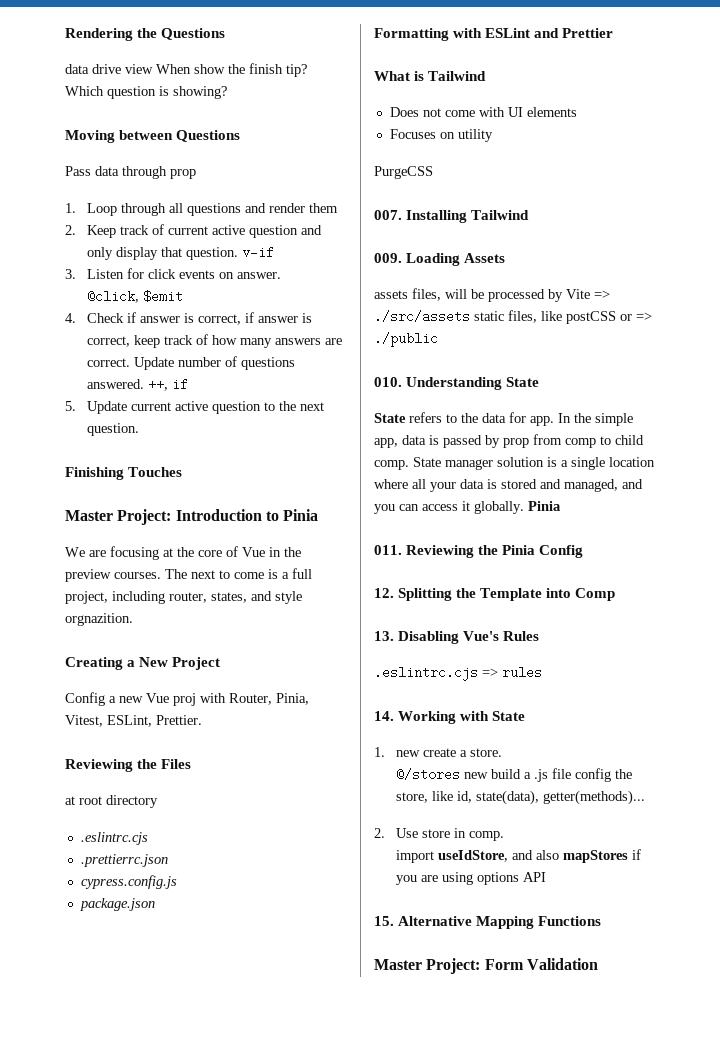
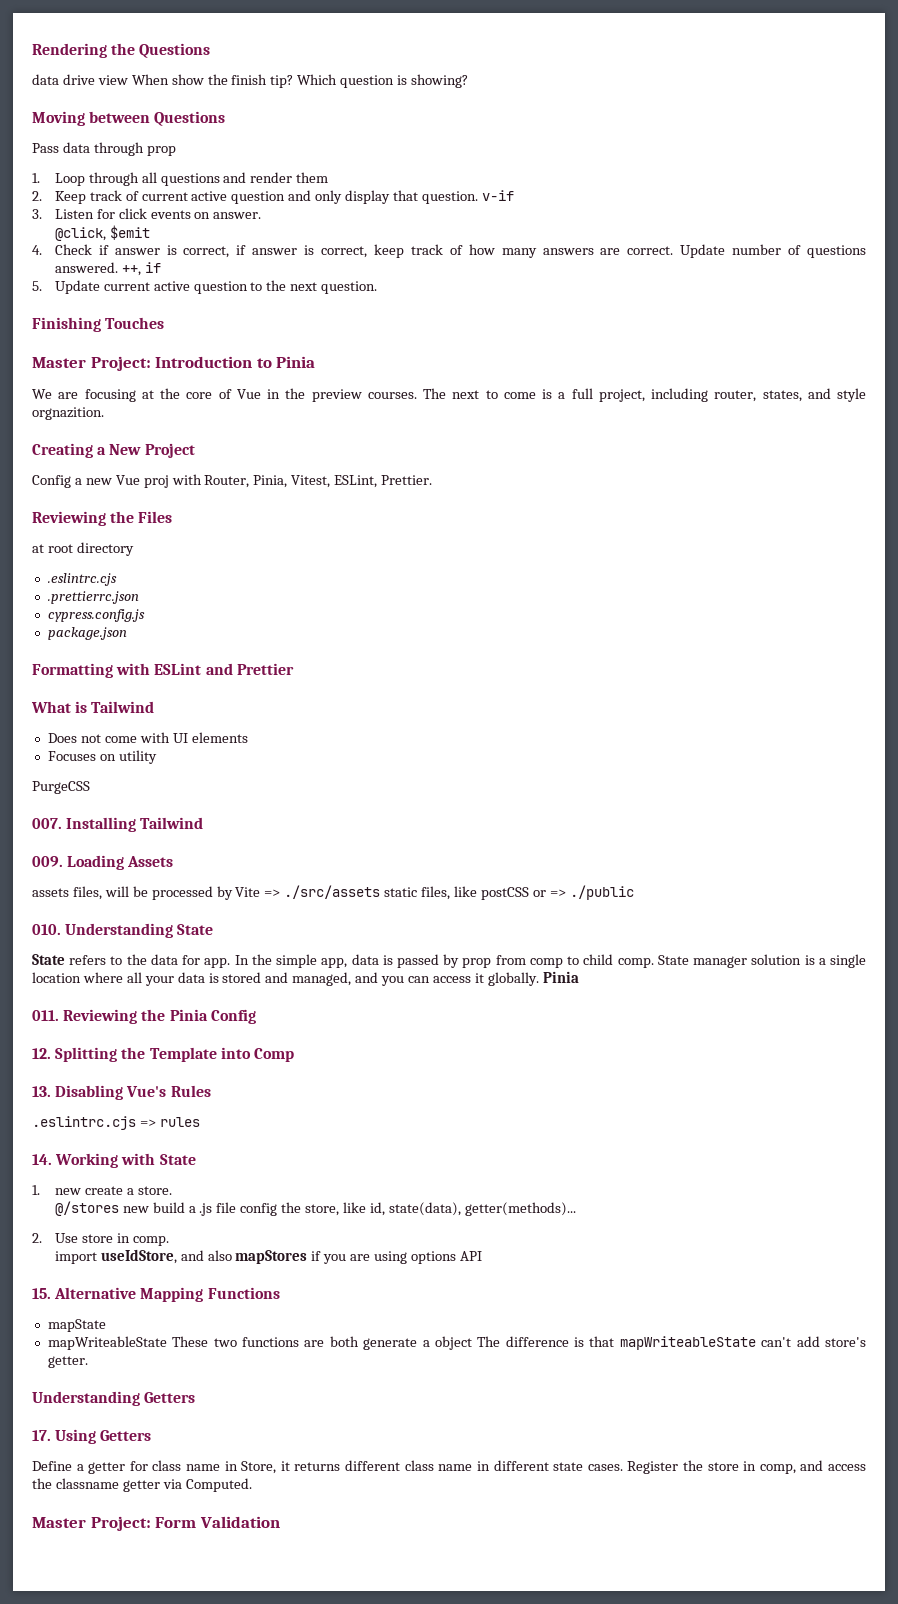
(602, 921) none -> [47,1319,106,1332] [47,1336,866,1350] [47,1356,88,1368] [32,1391,196,1406] [32,1429,152,1444] [32,1460,866,1474] [32,1478,252,1492] // mapState // mapWriteableState These two functions are both generate a object The difference is that mapWriteableState can't add store's getter. // Understanding Getters // 17. Using Getters // Define a getter for class name in Store, it returns different class name in different state cases. Register the store in comp, and access the classname getter via Computed.

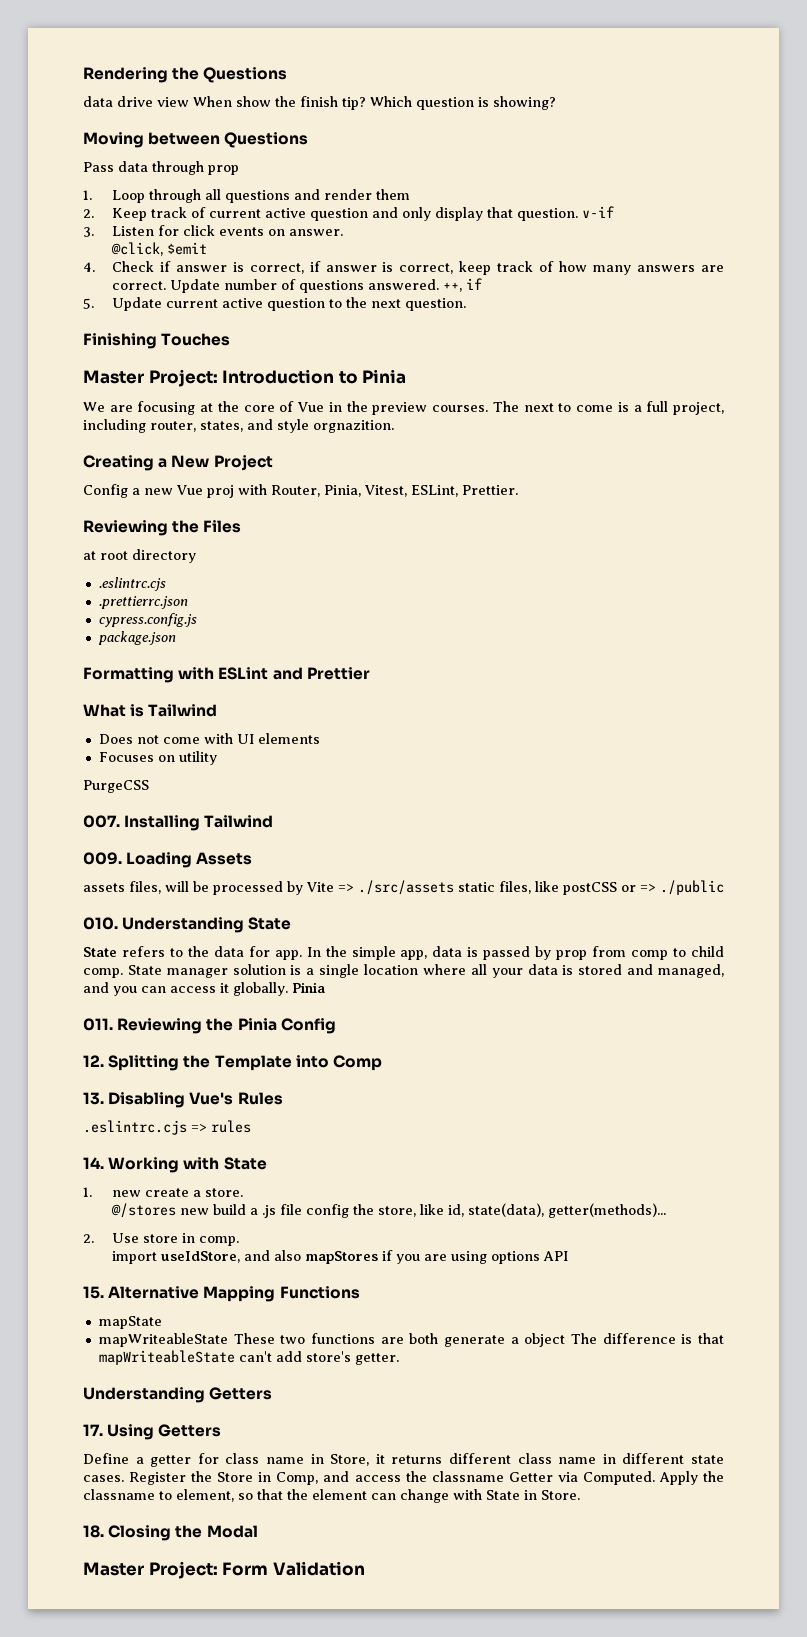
[707,1461,796,1474] store in comp, -> [217,1472,319,1485] Store in Comp,
[122,1480,160,1492] getter -> [508,1472,553,1482] Getter
(252, 1485) none -> [658,1471,724,1485] [83,1489,580,1503] [83,1525,258,1541] Apply the classname to element, so that the element can change with State in Store. // 18. Closing the Modal

